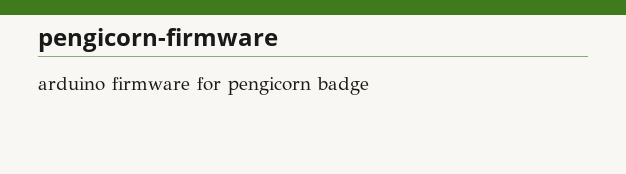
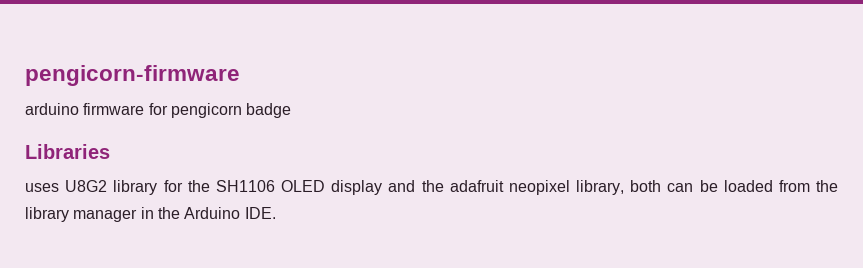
(369, 86) none -> [25,144,110,159] [25,180,838,195] [25,207,276,222] // Libraries // uses U8G2 library for the SH1106 OLED display and the adafruit neopixel library, both can be loaded from the library manager in the Arduino IDE.

